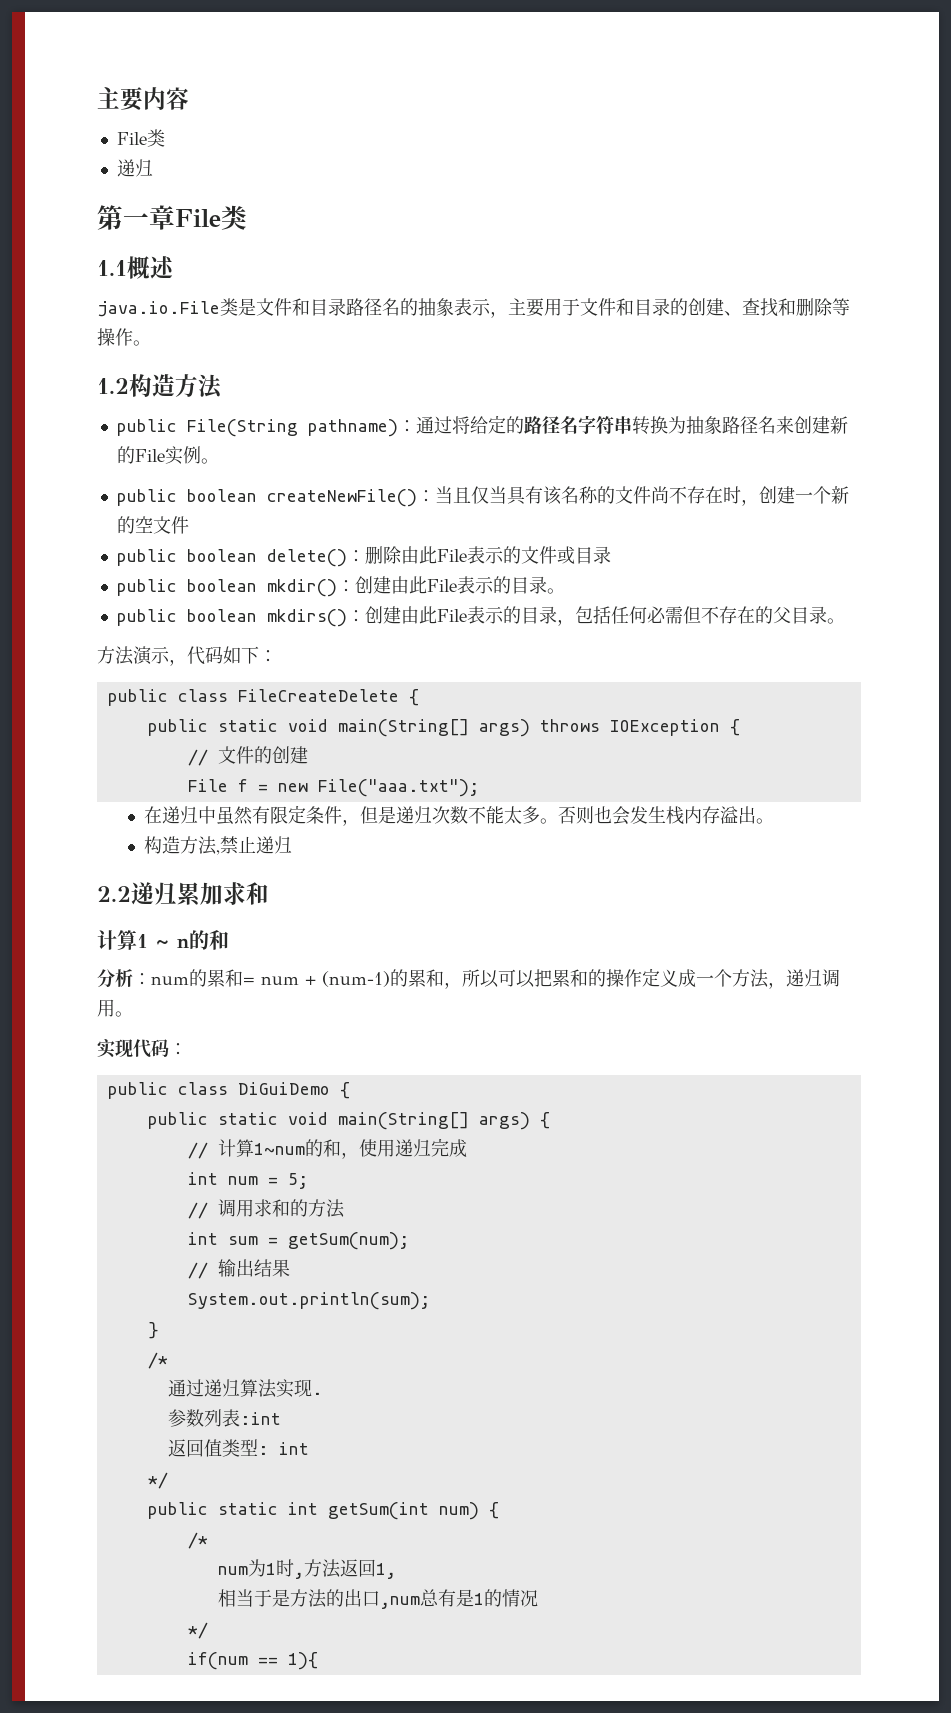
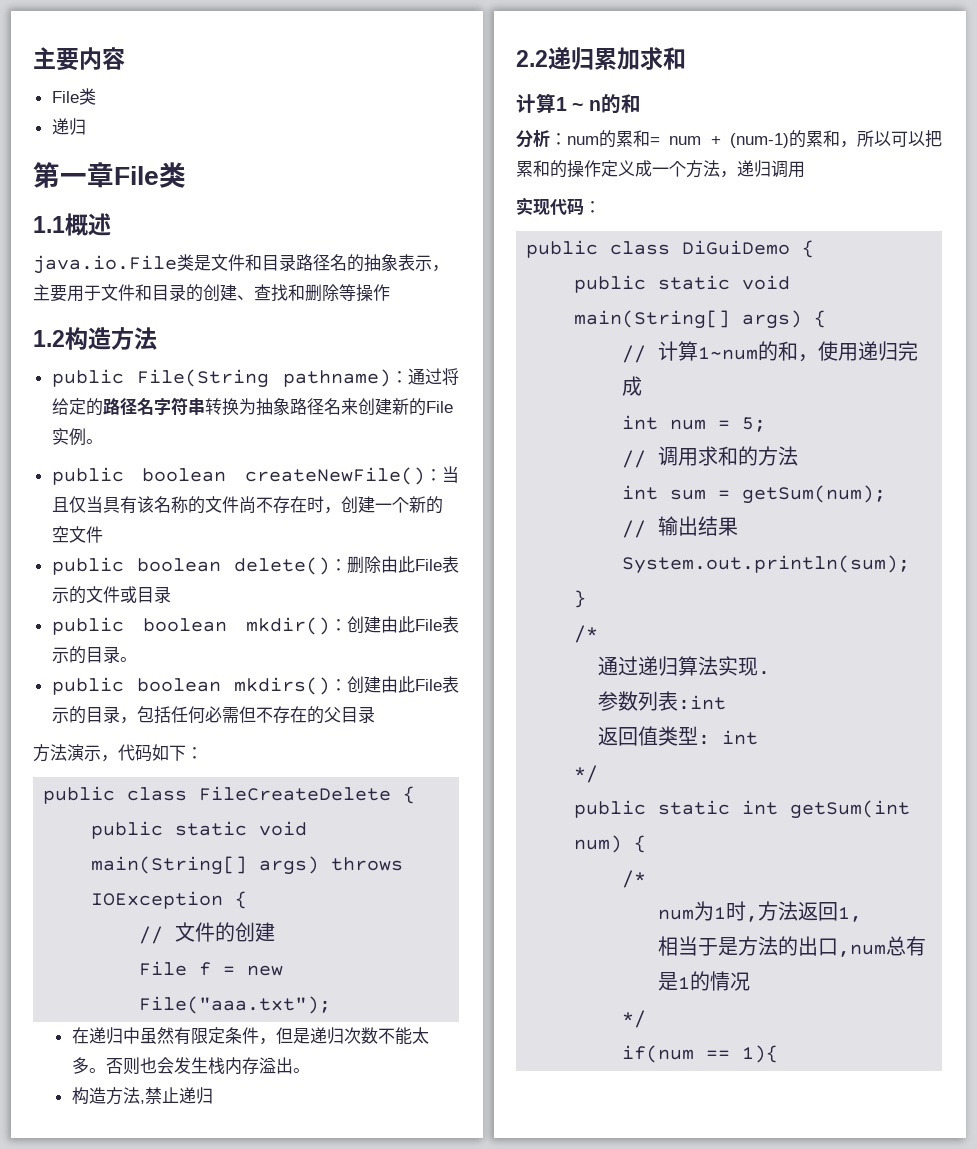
[133,340,151,346] 。 -> (390, 292) none
[826,618,845,624] 。 -> (375, 714) none
[115,1011,133,1017] 。 -> (805, 169) none

